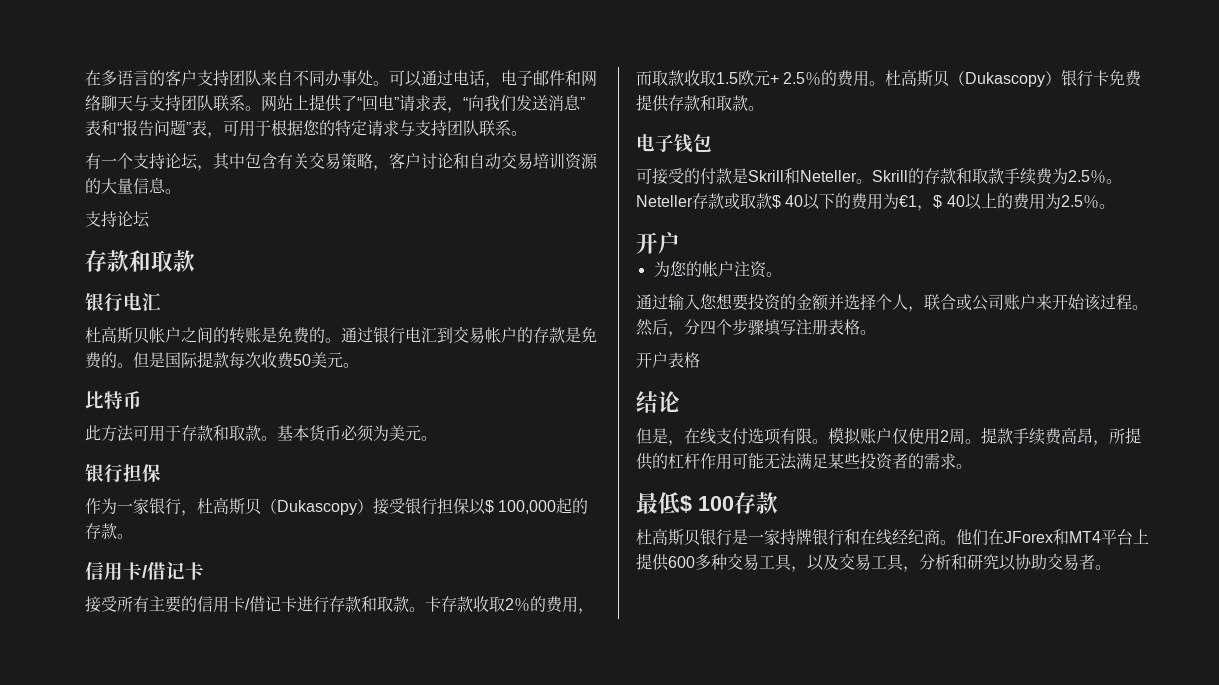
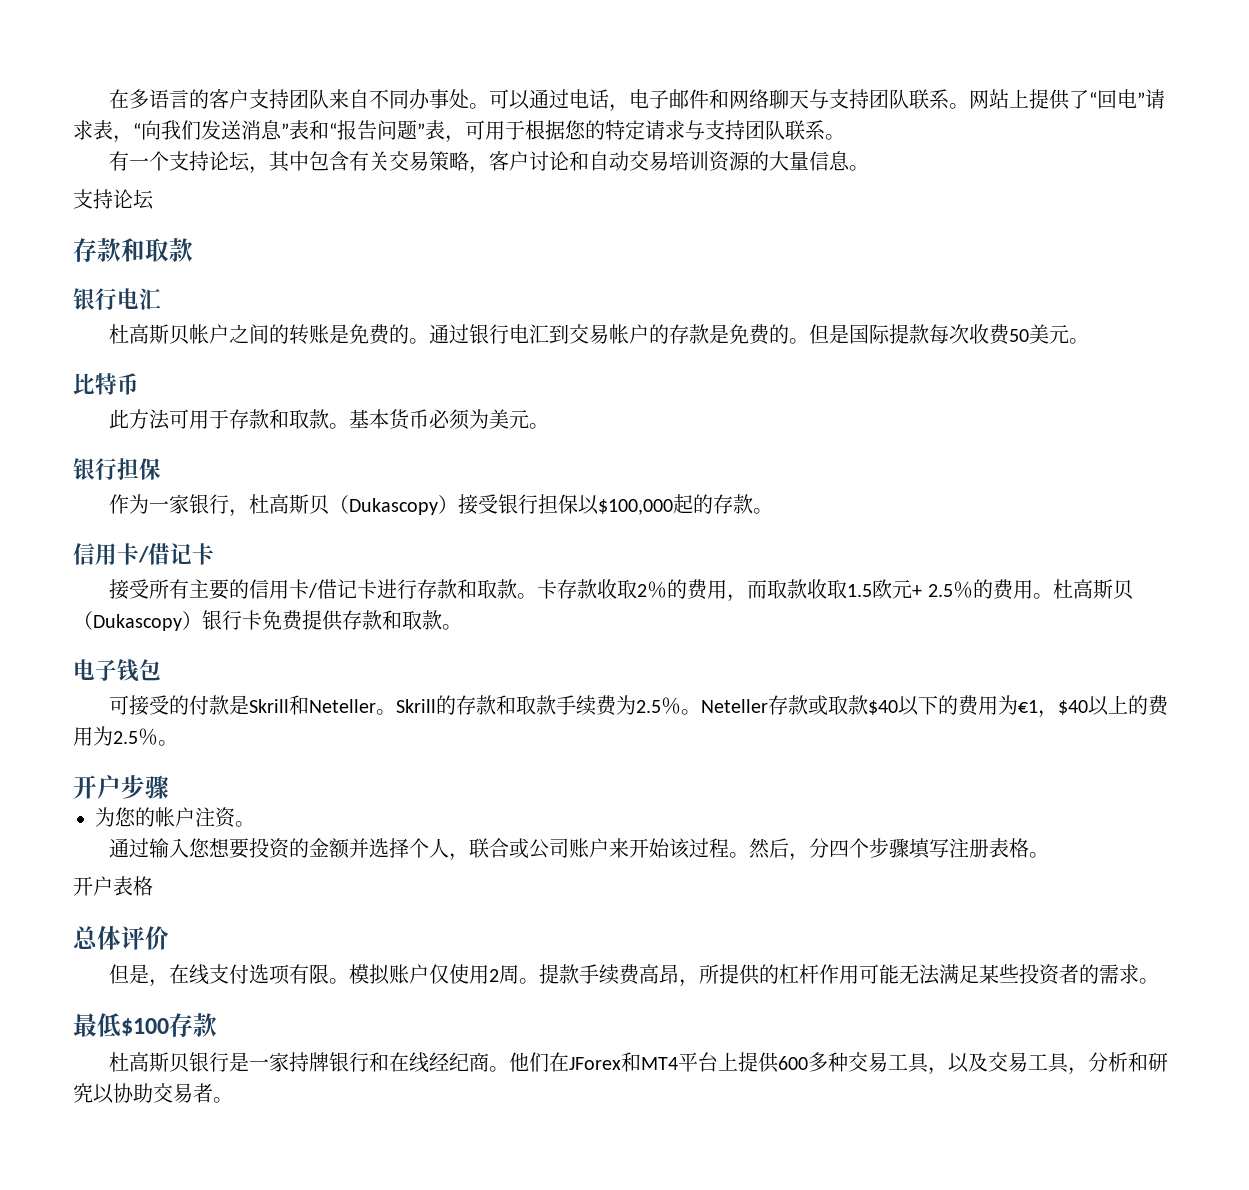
[485,500,557,514] $ 100,000 -> [598,499,674,515] $100,000
[772,195,804,209] $ 40 -> [868,700,899,715] $40
[933,195,965,209] $ 40 -> [1058,700,1089,715] $40
(680, 243) none -> [121,775,169,799] 步骤
[636,391,680,413] 结论 -> [73,925,169,950] 总体评价
[680,495,734,513] $ 100 -> [121,1018,169,1036] $100

